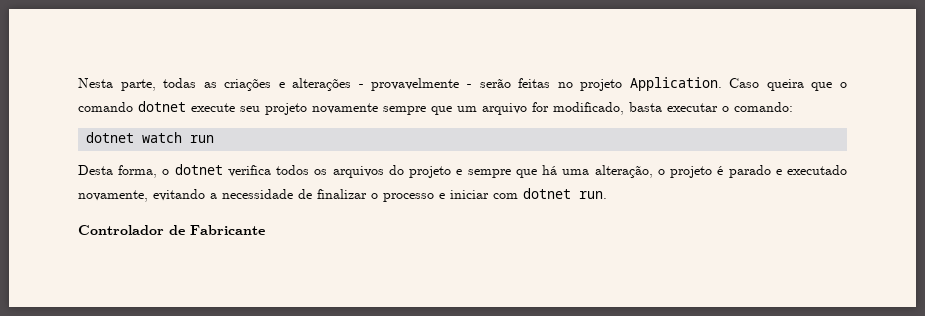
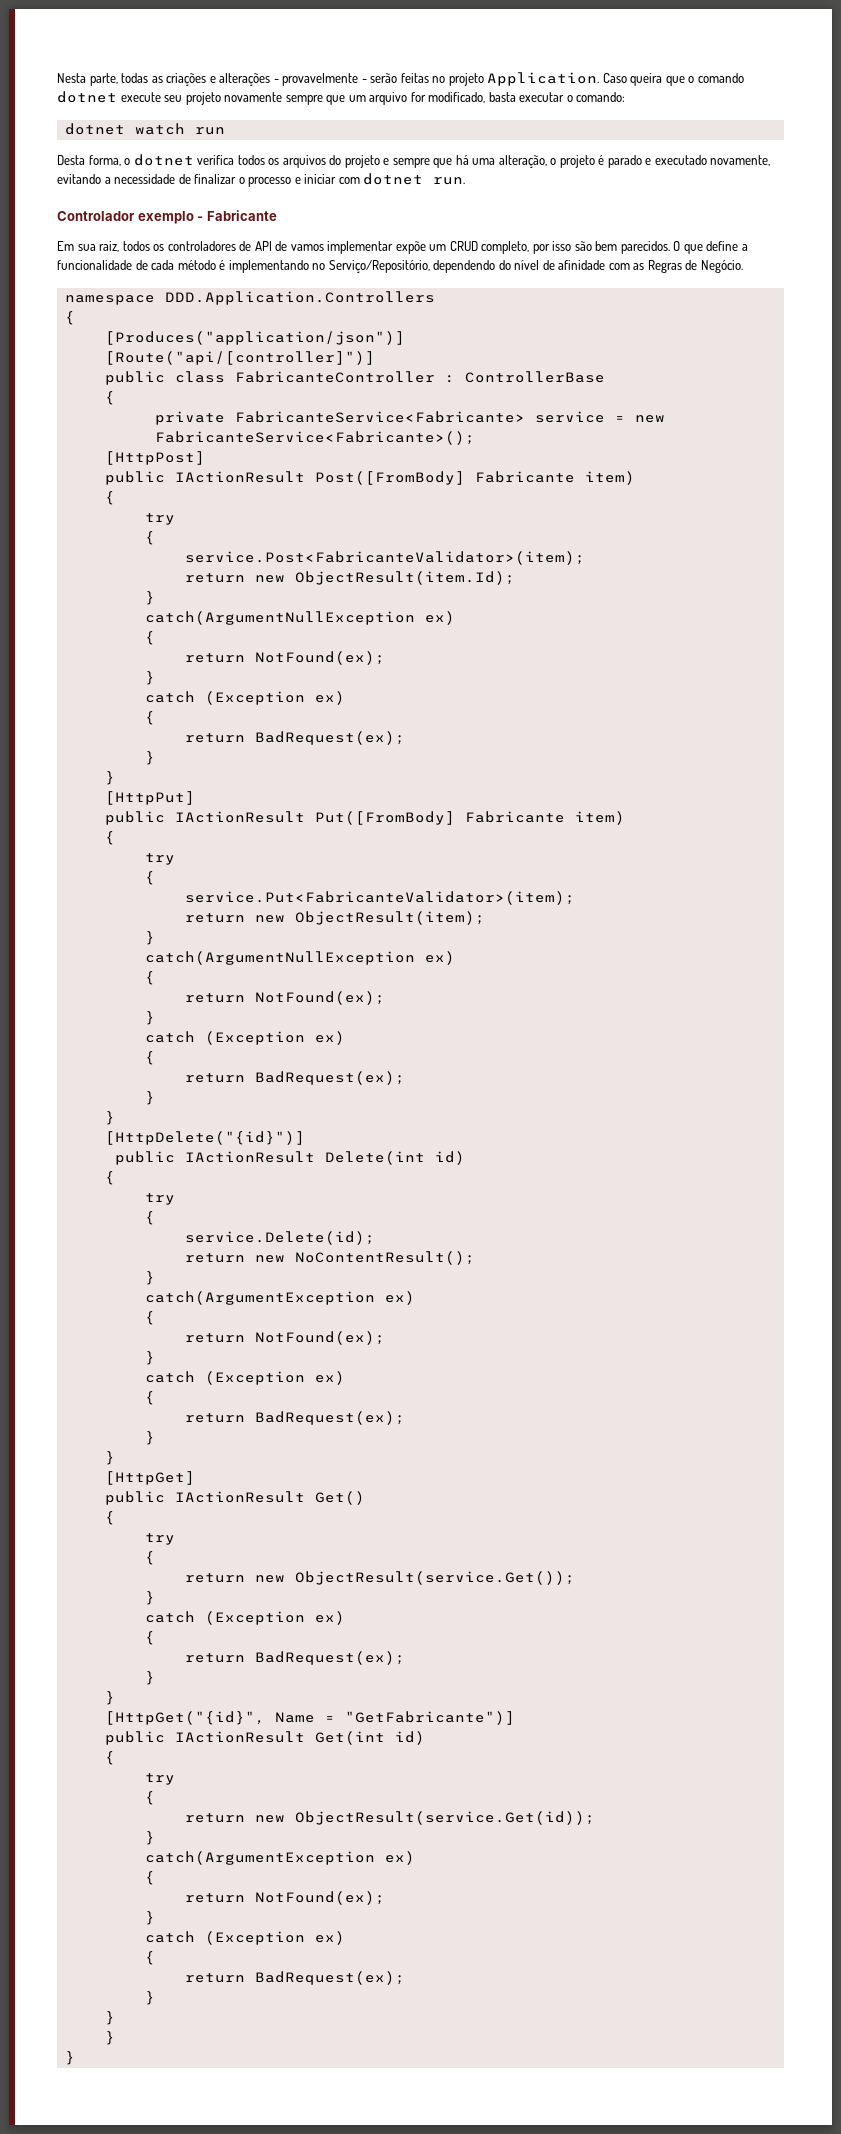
[169,225,265,235] de Fabricante -> [137,210,277,224] [57,241,748,254] [57,260,743,273] [64,291,435,305] [64,311,75,325] [104,331,405,345] [104,351,375,365] [104,371,605,385] [104,391,115,405] [154,411,665,425] [154,431,475,445] [104,451,205,465] [104,471,635,485] [104,491,115,505] [144,513,175,525] [144,531,155,545] [184,551,585,565] [184,571,515,585] [144,591,155,605] [144,611,455,625] [144,631,155,645] [184,651,385,665] [144,671,155,685] [144,691,345,705] [144,711,155,725] [184,731,405,745] [144,751,155,765] [104,771,115,785] [104,791,195,805] [104,811,625,825] [104,831,115,845] [144,853,175,865] [144,871,155,885] [184,891,575,905] [184,911,485,925] [144,931,155,945] [144,951,455,965] [144,971,155,985] [184,991,385,1005] [144,1011,155,1025] [144,1031,345,1045] [144,1051,155,1065] [184,1071,405,1085] [144,1091,155,1105] [104,1111,115,1125] [104,1131,305,1145] [114,1151,465,1165] [104,1171,115,1185] [144,1193,175,1205] [144,1211,155,1225] [184,1231,375,1245] [184,1251,475,1265] [144,1271,155,1285] [144,1291,415,1305] [144,1311,155,1325] [184,1331,385,1345] [144,1351,155,1365] [144,1371,345,1385] [144,1391,155,1405] [184,1411,405,1425] [144,1431,155,1445] [104,1451,115,1465] [104,1471,195,1485] [104,1491,365,1505] [104,1511,115,1525] [144,1533,175,1545] [144,1551,155,1565] [184,1571,575,1585] [144,1591,155,1605] [144,1611,345,1625] [144,1631,155,1645] [184,1651,405,1665] [144,1671,155,1685] [104,1691,115,1705] [104,1711,515,1725] [104,1731,425,1745] [104,1751,115,1765] [144,1773,175,1785] [144,1791,155,1805] [184,1811,595,1825] [144,1831,155,1845] [144,1851,415,1865] [144,1871,155,1885] [184,1891,385,1905] [144,1911,155,1925] [144,1931,345,1945] [144,1951,155,1965] [184,1971,405,1985] [144,1991,155,2005] [104,2011,115,2025] [104,2031,115,2045] [64,2051,75,2065] exemplo - Fabricante // Em sua raiz, todos os controladores de API de vamos implementar expõe um CRUD completo, por isso são bem parecidos. O que define a funcionalidade de cada método é implementando no Serviço/Repositório, dependendo do nível de afinidade com as Regras de Negócio. // namespace DDD.Application.Controllers // { // [Produces("application/json")] // [Route("api/[controller]")] // public class FabricanteController : ControllerBase // { // private FabricanteService<Fabricante> service = new FabricanteService<Fabricante>(); // [HttpPost] // public IActionResult Post([FromBody] Fabricante item) // { // try // { // service.Post<FabricanteValidator>(item); // return new ObjectResult(item.Id); // } // catch(ArgumentNullException ex) // { // return NotFound(ex); // } // catch (Exception ex) // { // return BadRequest(ex); // } // } // [HttpPut] // public IActionResult Put([FromBody] Fabricante item) // { // try // { // service.Put<FabricanteValidator>(item); // return new ObjectResult(item); // } // catch(ArgumentNullException ex) // { // return NotFound(ex); // } // catch (Exception ex) // { // return BadRequest(ex); // } // } // [HttpDelete("{id}")] // public IActionResult Delete(int id) // { // try // { // service.Delete(id); // return new NoContentResult(); // } // catch(ArgumentException ex) // { // return NotFound(ex); // } // catch (Exception ex) // { // return BadRequest(ex); // } // } // [HttpGet] // public IActionResult Get() // { // try // { // return new ObjectResult(service.Get()); // } // catch (Exception ex) // { // return BadRequest(ex); // } // } // [HttpGet("{id}", Name = "GetFabricante")] // public IActionResult Get(int id) // { // try // { // return new ObjectResult(service.Get(id)); // } // catch(ArgumentException ex) // { // return NotFound(ex); // } // catch (Exception ex) // { // return BadRequest(ex); // } // } // } // }

